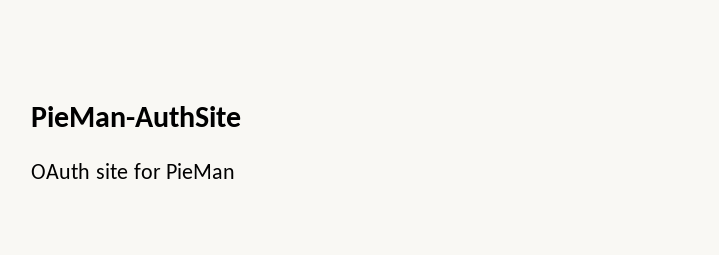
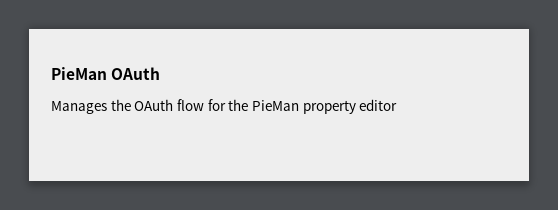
[31,106,241,127] [31,163,236,179] PieMan-AuthSite // OAuth site for PieMan -> [51,67,161,80] [51,99,398,114] PieMan OAuth // Manages the OAuth flow for the PieMan property editor

